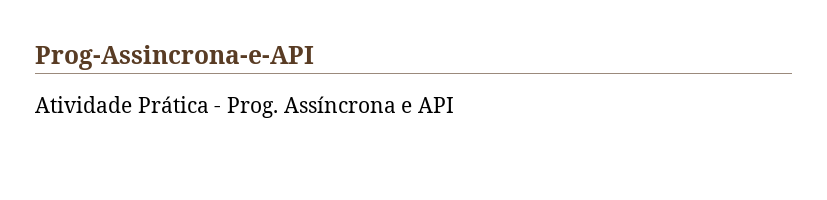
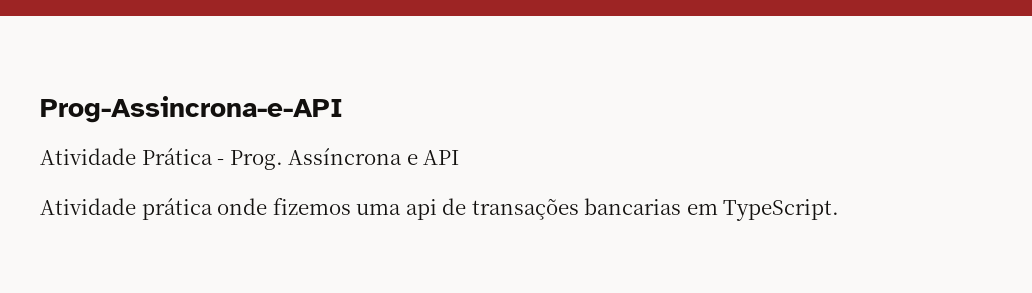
(455, 105) none -> [40,198,840,221] // Atividade prática onde fizemos uma api de transações bancarias em TypeScript.

